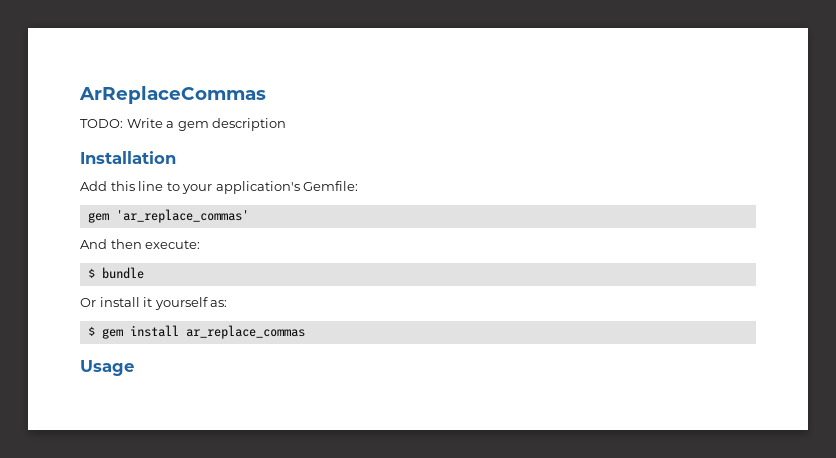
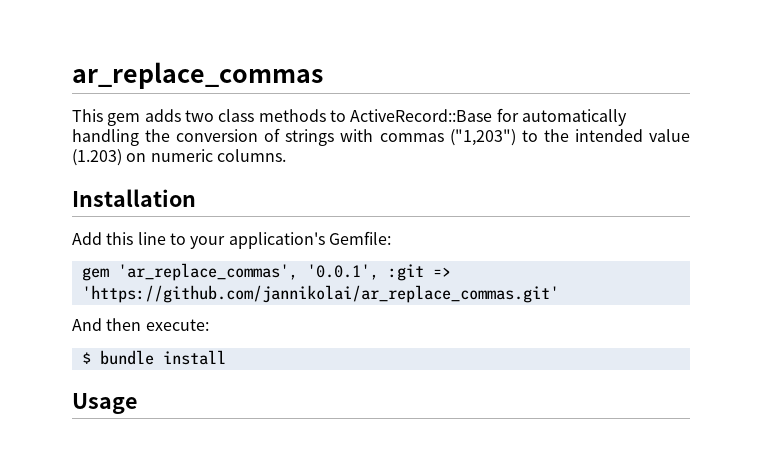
[79,86,266,104] [80,118,287,131] ArReplaceCommas // TODO: Write a gem description -> [72,62,323,89] [72,108,627,126] [72,128,690,146] [72,149,286,166] ar_replace_commas // This gem adds two class methods to ActiveRecord::Base for automatically handling the conversion of strings with commas ("1,203") to the intended value (1.203) on numeric columns.
[115,209,249,223] 'ar_replace_commas' -> [117,263,451,281] [81,285,559,303] 'ar_replace_commas', '0.0.1', :git => 'https://github.com/jannikolai/ar_replace_commas.git'
[80,297,228,310] [87,325,305,339] // Or install it yourself as: // $ gem install ar_replace_commas -> [162,350,226,365] install

